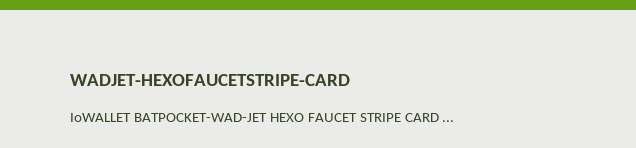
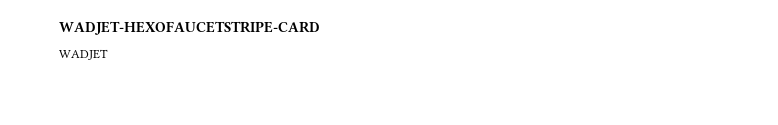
[70,113,455,122] IoWALLET BATPOCKET-WAD-JET HEXO FAUCET STRIPE CARD ... -> [59,49,108,60] WADJET

